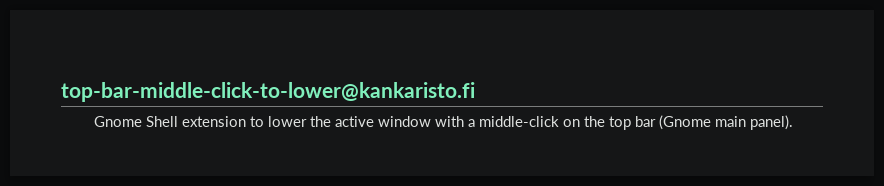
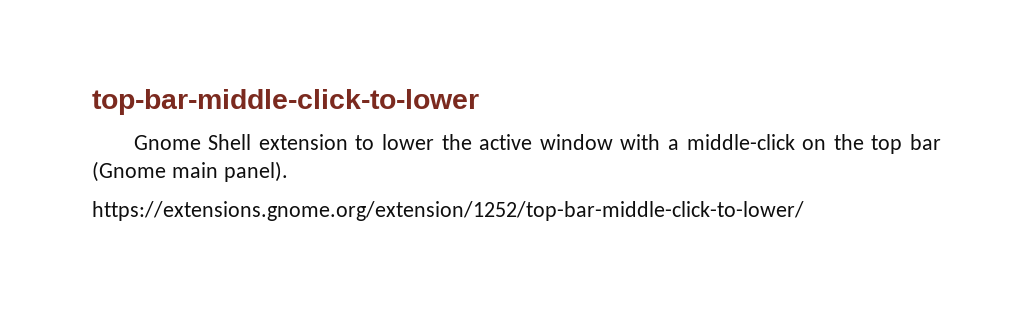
[61,82,475,102] top-bar-middle-click-to-lower@kankaristo.fi -> [92,89,479,115] top-bar-middle-click-to-lower
(793, 122) none -> [92,201,804,221] // https://extensions.gnome.org/extension/1252/top-bar-middle-click-to-lower/

